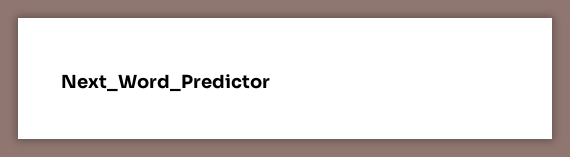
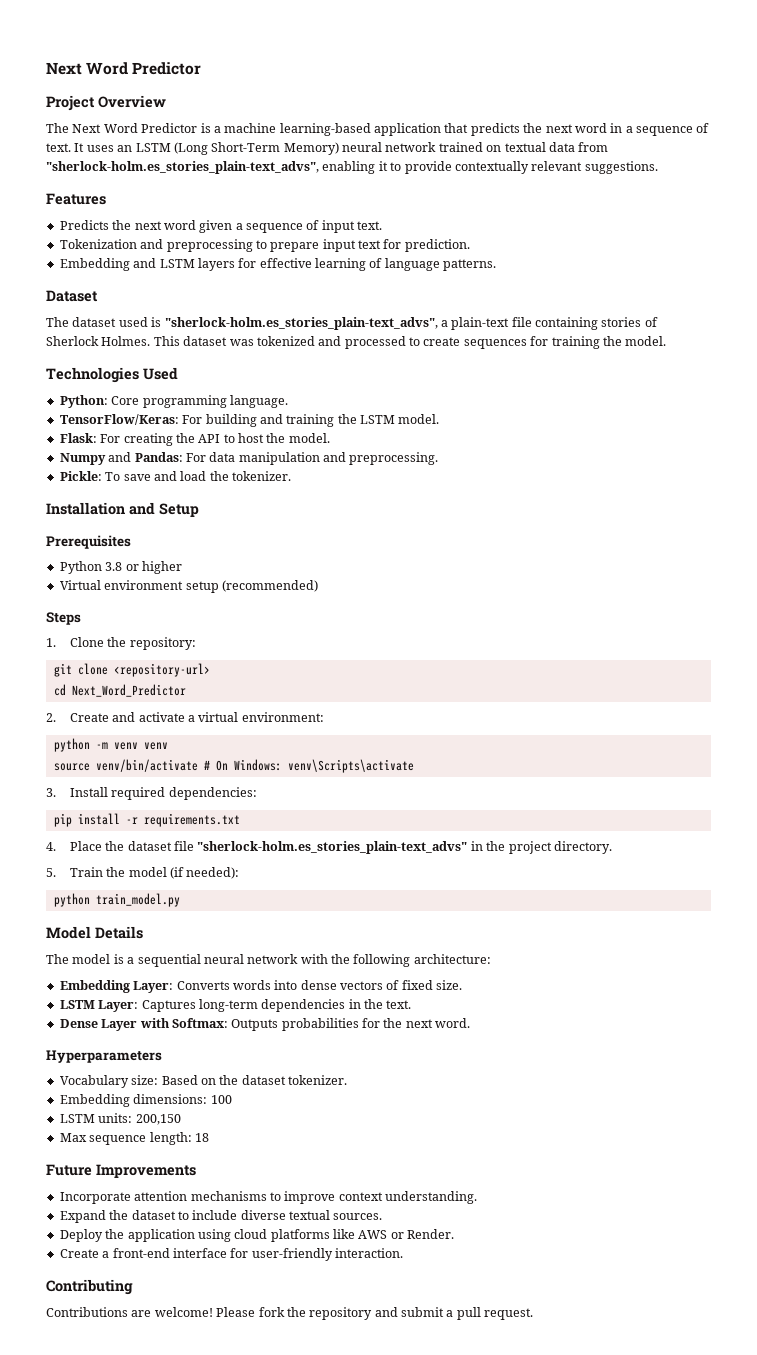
[61,74,270,92] Next_Word_Predictor -> [46,62,202,75] [46,95,166,111] [46,123,710,136] [46,142,609,155] [46,161,658,174] [46,193,106,205] [59,220,383,233] [59,239,470,252] [59,258,497,271] [46,290,98,302] [46,317,658,330] [46,336,667,349] [46,367,178,383] [59,395,288,408] [59,414,440,427] [59,433,330,446] [59,452,439,465] [59,471,291,481] [46,502,199,517] [46,535,131,549] [59,561,182,574] [59,580,318,593] [46,612,81,625] [46,637,196,650] [53,663,210,677] [53,684,186,697] [46,712,324,722] [53,738,168,752] [53,759,414,773] [46,787,257,800] [53,813,240,827] [46,841,612,854] [46,867,240,879] [53,893,180,907] [46,926,143,939] [46,954,491,967] [59,980,463,993] [59,999,412,1012] [59,1018,471,1031] [46,1050,162,1063] [59,1075,347,1088] [59,1094,232,1107] [59,1113,181,1125] [59,1132,209,1145] [46,1164,196,1178] [59,1191,477,1204] [59,1210,383,1223] [59,1229,455,1242] [59,1248,403,1261] [46,1279,133,1295] [46,1307,534,1320] Next Word Predictor // Project Overview // The Next Word Predictor is a machine learning-based application that predicts the next word in a sequence of text. It uses an LSTM (Long Short-Term Memory) neural network trained on textual data from "sherlock-holm.es_stories_plain-text_advs", enabling it to provide contextually relevant suggestions. // Features // Predicts the next word given a sequence of input text. // Tokenization and preprocessing to prepare input text for prediction. // Embedding and LSTM layers for effective learning of language patterns. // Dataset // The dataset used is "sherlock-holm.es_stories_plain-text_advs", a plain-text file containing stories of Sherlock Holmes. This dataset was tokenized and processed to create sequences for training the model. // Technologies Used // Python: Core programming language. // TensorFlow/Keras: For building and training the LSTM model. // Flask: For creating the API to host the model. // Numpy and Pandas: For data manipulation and preprocessing. // Pickle: To save and load the tokenizer. // Installation and Setup // Prerequisites // Python 3.8 or higher // Virtual environment setup (recommended) // Steps // 1. Clone the repository: // git clone <repository-url> // cd Next_Word_Predictor // 2. Create and activate a virtual environment: // python -m venv venv // source venv/bin/activate # On Windows: venv\Scripts\activate // 3. Install required dependencies: // pip install -r requirements.txt // 4. Place the dataset file "sherlock-holm.es_stories_plain-text_advs" in the project directory. // 5. Train the model (if needed): // python train_model.py // Model Details // The model is a sequential neural network with the following architecture: // Embedding Layer: Converts words into dense vectors of fixed size. // LSTM Layer: Captures long-term dependencies in the text. // Dense Layer with Softmax: Outputs probabilities for the next word. // Hyperparameters // Vocabulary size: Based on the dataset tokenizer. // Embedding dimensions: 100 // LSTM units: 200,150 // Max sequence length: 18 // Future Improvements // Incorporate attention mechanisms to improve context understanding. // Expand the dataset to include diverse textual sources. // Deploy the application using cloud platforms like AWS or Render. // Create a front-end interface for user-friendly interaction. // Contributing // Contributions are welcome! Please fork the repository and submit a pull request.

